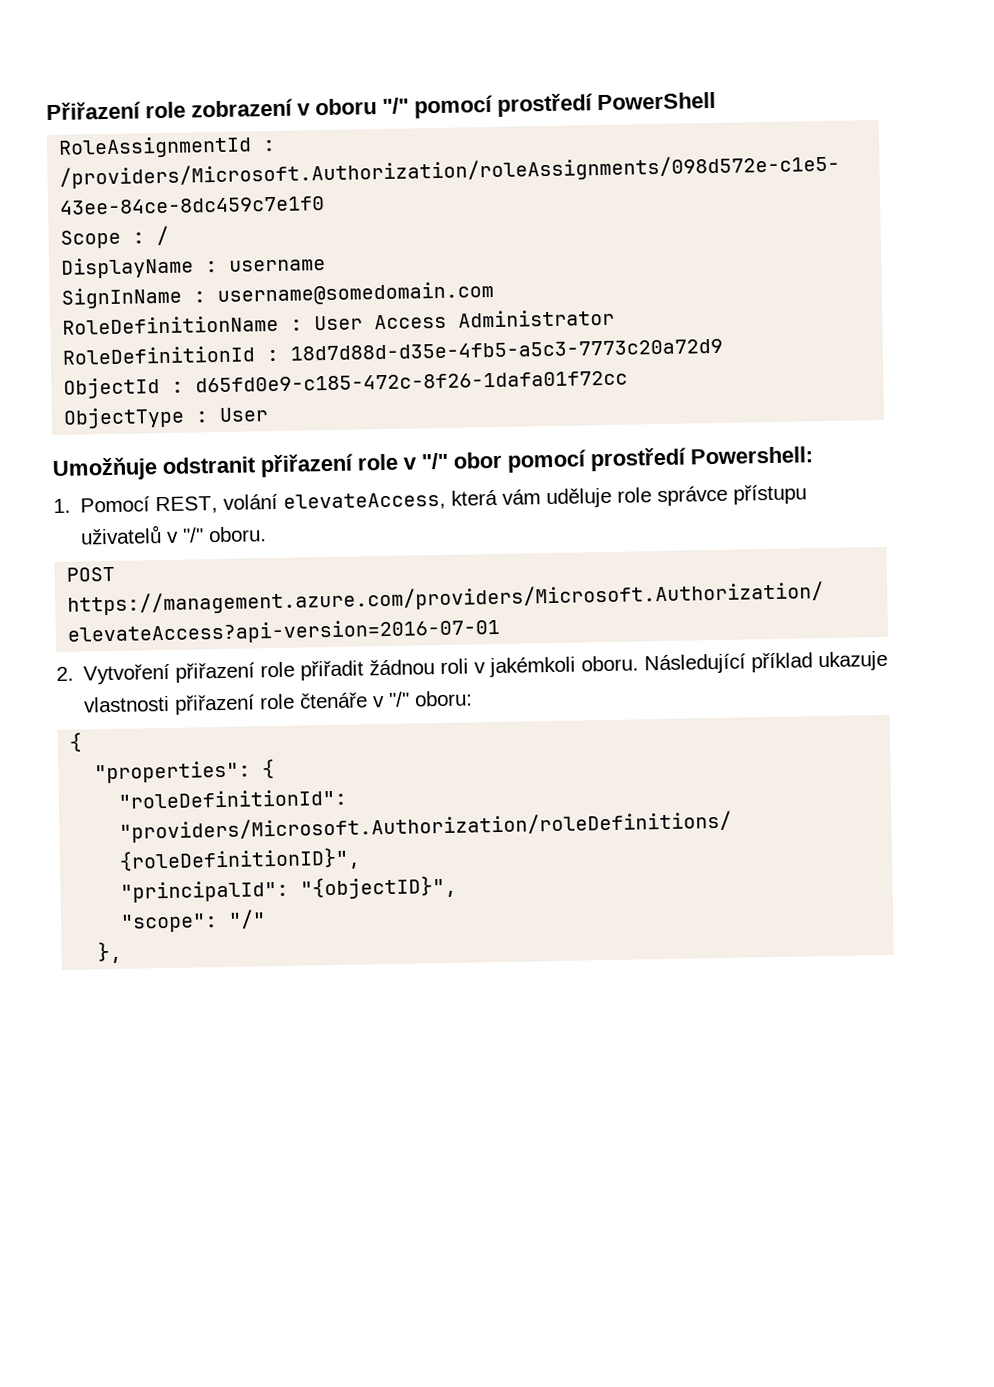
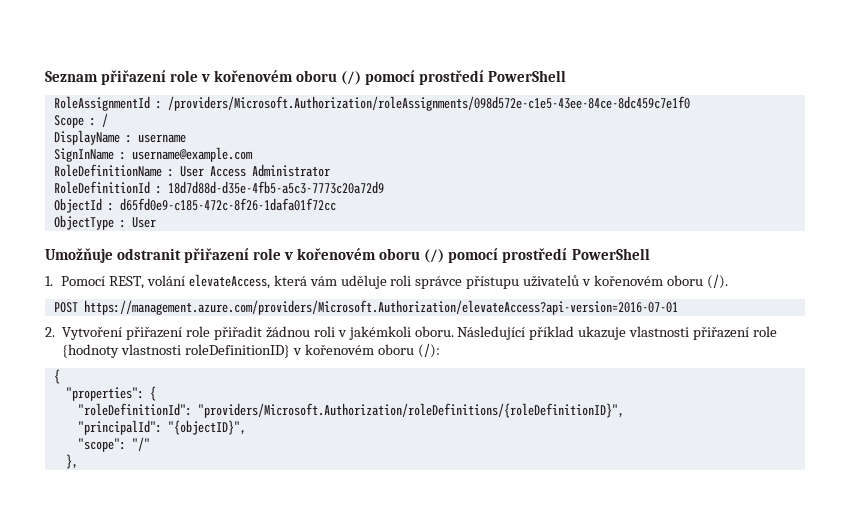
[46,97,409,121] Přiřazení role zobrazení v oboru "/" -> [45,70,362,85] Seznam přiřazení role v kořenovém oboru (/)
[217,280,495,307] username@somedomain.com -> [131,147,253,162] username@example.com
[421,446,813,473] "/" obor pomocí prostředí Powershell: -> [297,248,650,263] kořenovém oboru (/) pomocí prostředí PowerShell
[617,487,653,503] role -> [390,275,412,286] roli
[182,526,268,543] "/" oboru. -> [594,274,728,289] kořenovém oboru (/).
[299,690,474,709] čtenáře v "/" oboru: -> [62,343,440,358] {hodnoty vlastnosti roleDefinitionID} v kořenovém oboru (/):

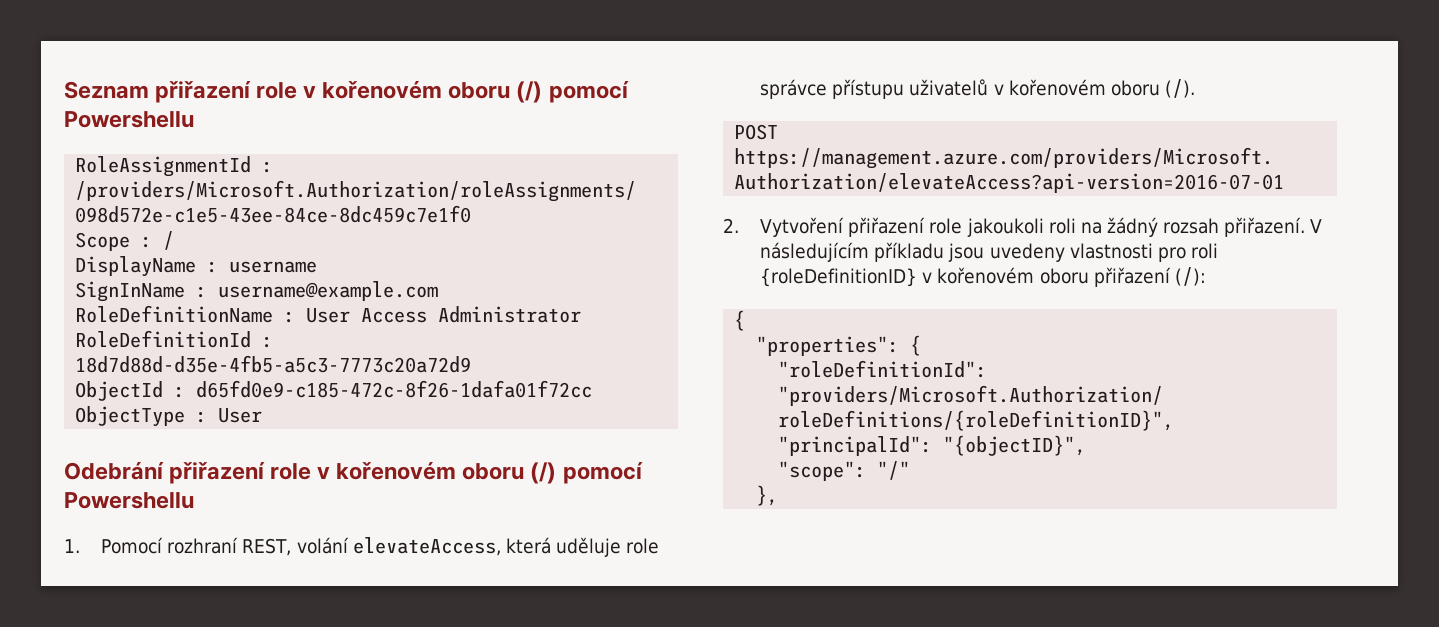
[419,70,567,85] prostředí PowerShell -> [64,111,194,128] Powershellu
[45,248,650,263] Umožňuje odstranit přiřazení role v kořenovém oboru (/) pomocí prostředí PowerShell -> [64,462,643,484] [64,492,194,509] Odebrání přiřazení role v kořenovém oboru (/) pomocí Powershellu
(106, 281) none -> [167,537,239,554] rozhraní
[309,275,412,289] vám uděluje roli -> [555,537,660,557] uděluje role
[213,326,778,340] [62,344,414,358] přiřadit žádnou roli v jakémkoli oboru. Následující příklad ukazuje vlastnosti přiřazení role {hodnoty vlastnosti roleDefinitionID} v kořenovém oboru -> [966,217,1323,237] [760,242,1218,262] [760,267,1171,287] jakoukoli roli na žádný rozsah přiřazení. V následujícím příkladu jsou uvedeny vlastnosti pro roli {roleDefinitionID} v kořenovém oboru přiřazení

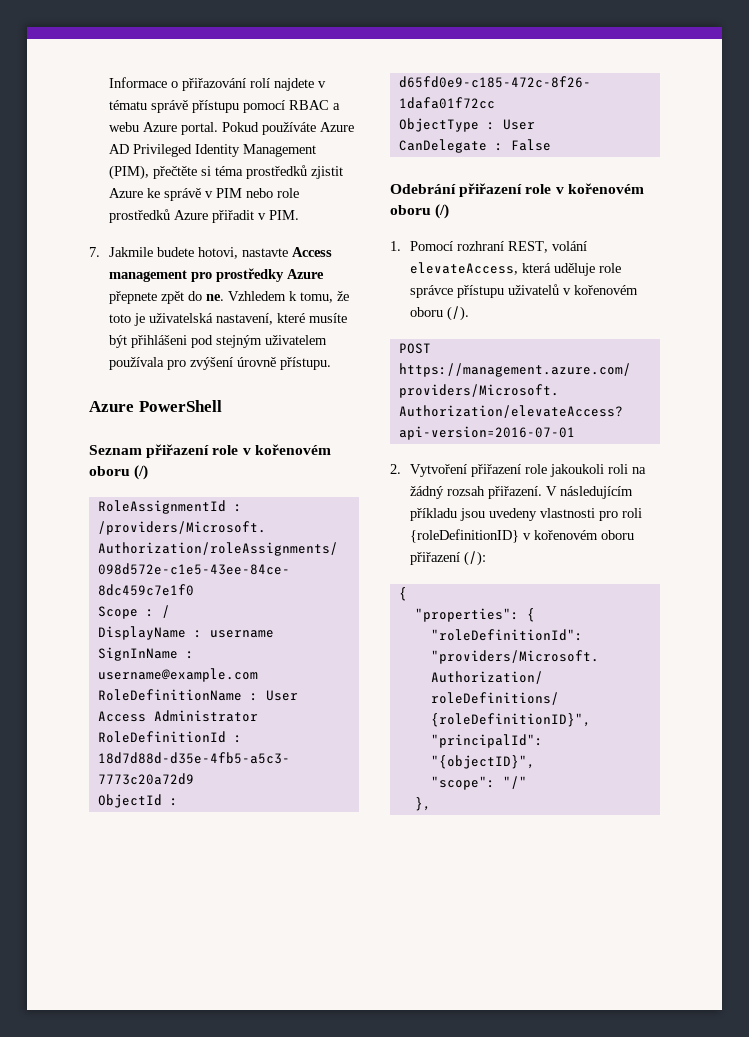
(64, 90) none -> [108,77,326,91] [108,100,340,113] [108,122,354,135] [108,144,316,157] [108,165,343,180] [108,188,299,201] [108,209,299,223] [89,247,332,259] [108,268,324,282] [108,291,349,304] [108,313,347,326] [108,335,327,348] [108,357,331,370] [89,400,222,412] Informace o přiřazování rolí najdete v tématu správě přístupu pomocí RBAC a webu Azure portal. Pokud používáte Azure AD Privileged Identity Management (PIM), přečtěte si téma prostředků zjistit Azure ke správě v PIM nebo role prostředků Azure přiřadit v PIM. // 7. Jakmile budete hotovi, nastavte Access management pro prostředky Azure přepnete zpět do ne. Vzhledem k tomu, že toto je uživatelská nastavení, které musíte být přihlášeni pod stejným uživatelem používala pro zvýšení úrovně přístupu. // Azure PowerShell //
[548,81,629,103] [64,111,194,128] pomocí Powershellu -> (149, 472) none
(263, 415) none -> [398,139,551,153] // CanDelegate : False
[562,462,643,484] [64,492,194,509] pomocí Powershellu -> (450, 211) none

